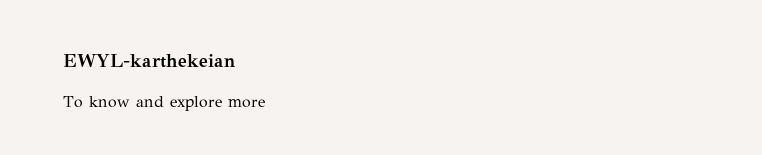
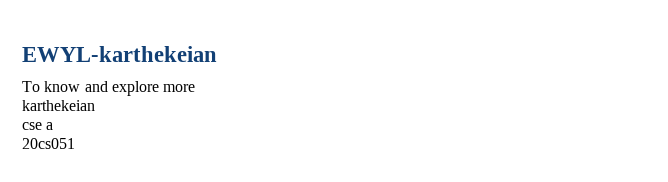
(265, 103) none -> [22,100,95,111] [22,122,54,130] [22,138,75,149] // karthekeian // cse a // 20cs051

